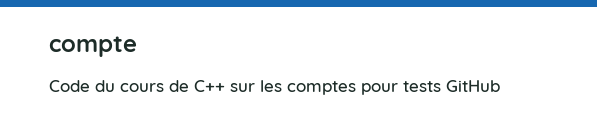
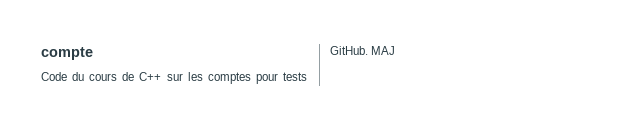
[446,80,500,92] GitHub -> [330,46,396,55] GitHub. MAJ

